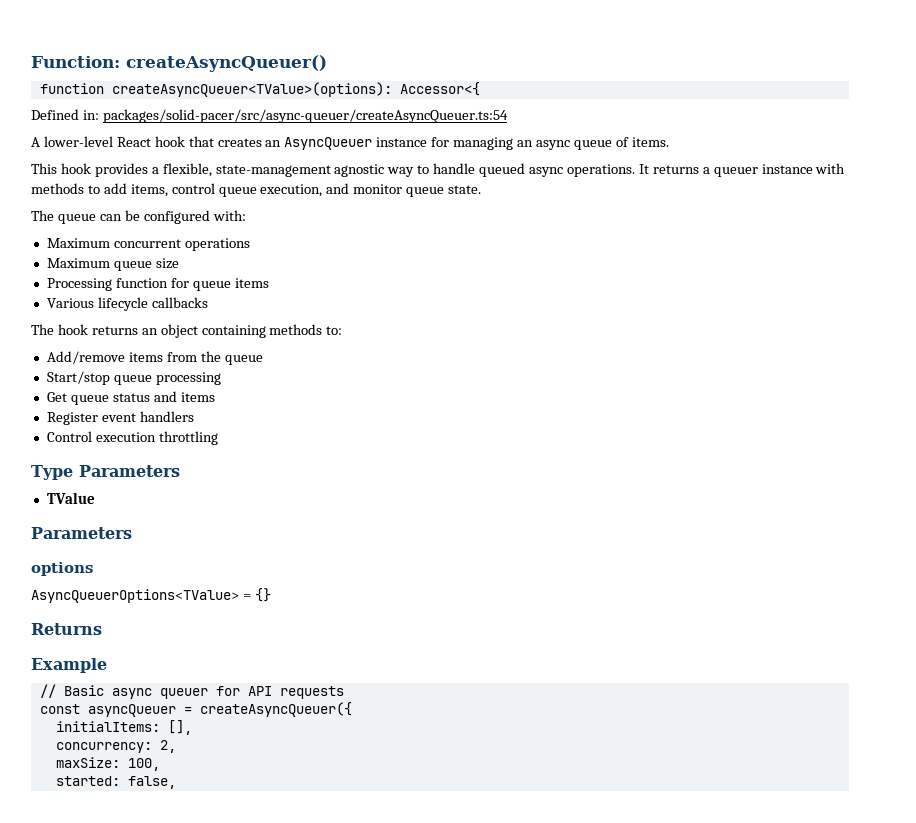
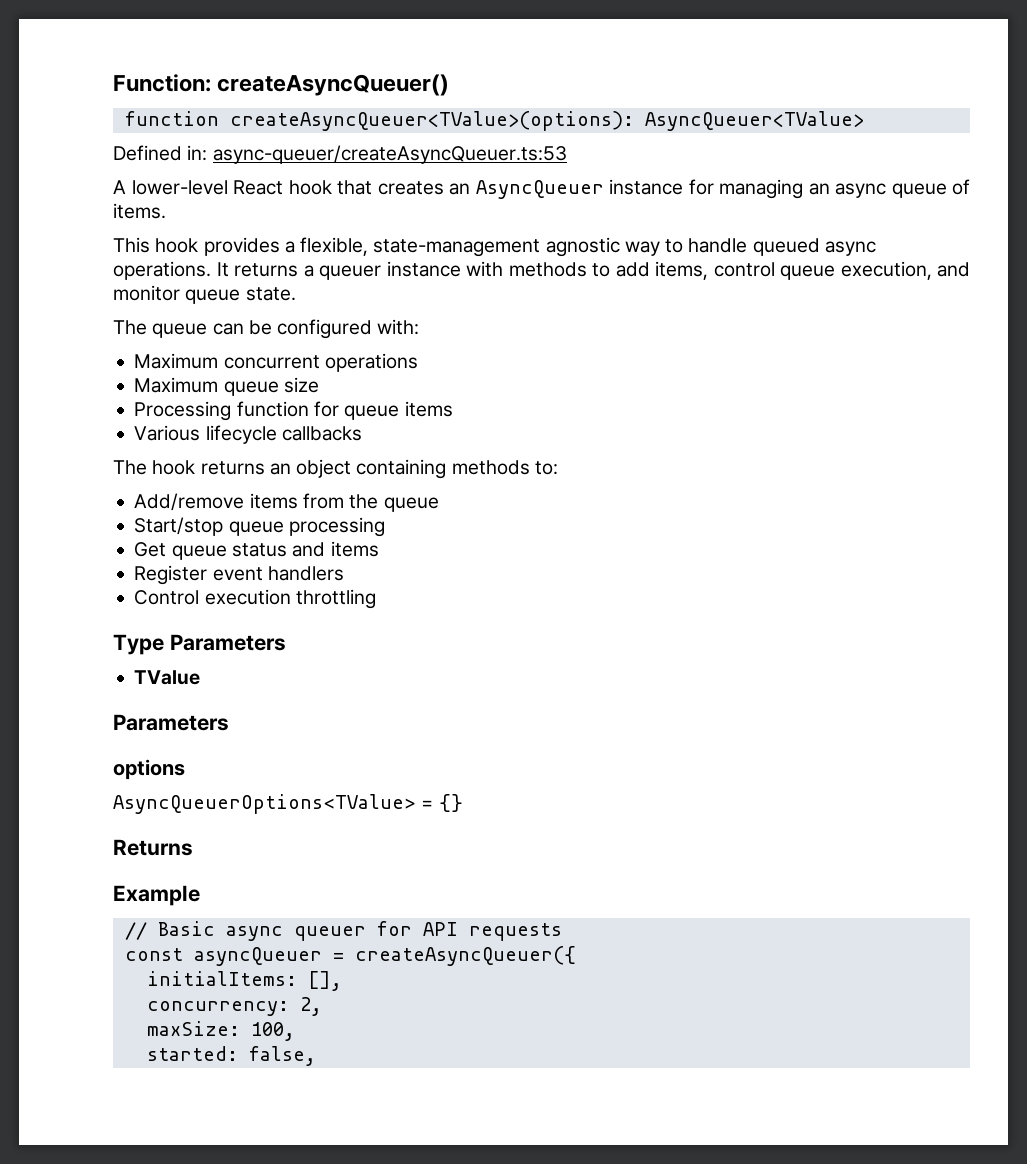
[399,82,480,96] Accessor<{ -> [644,111,864,131] AsyncQueuer<TValue>
[102,109,508,123] packages/solid-pacer/src/async-queuer/createAsyncQueuer.ts:54 -> [212,145,567,164] async-queuer/createAsyncQueuer.ts:53

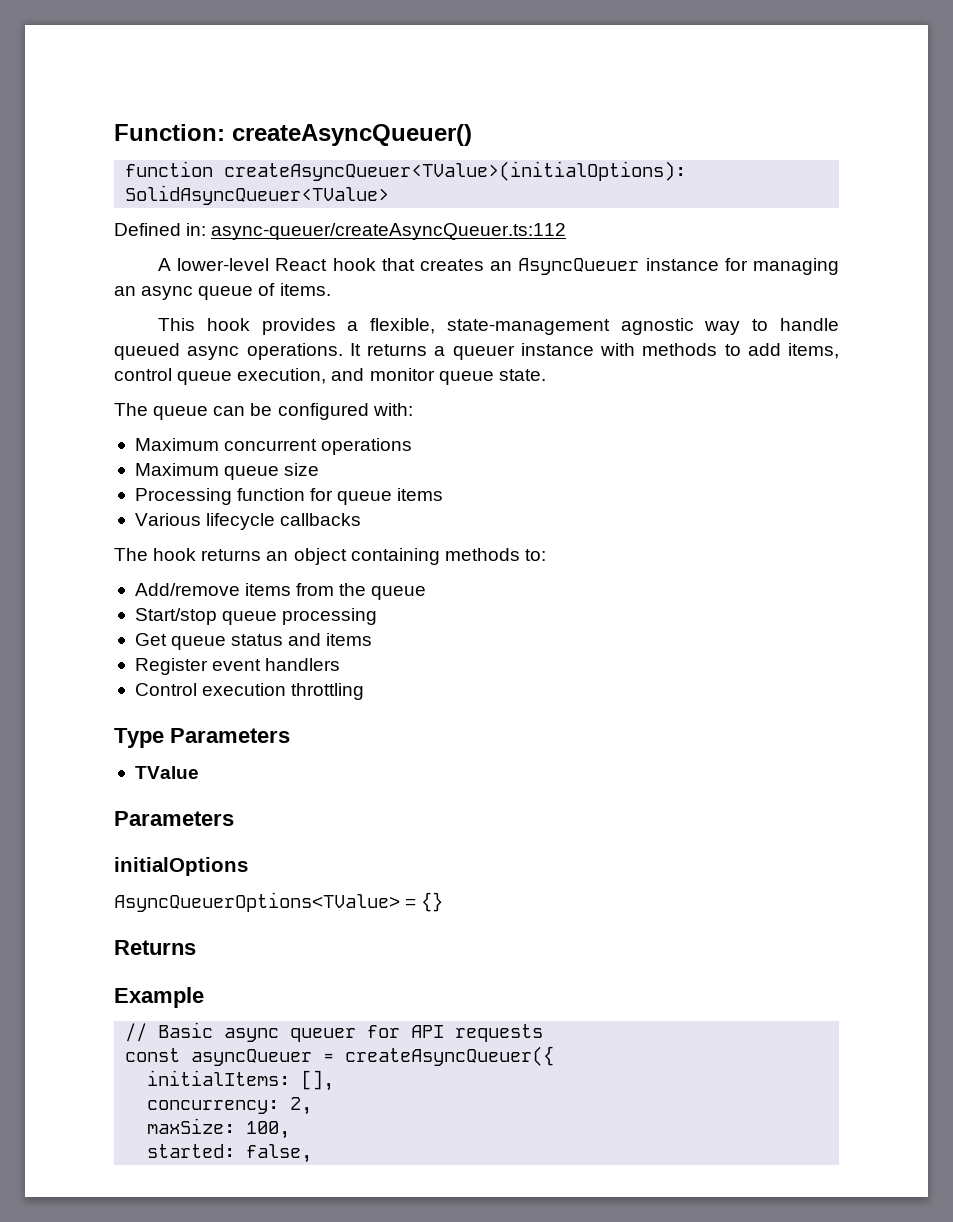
[229,111,864,131] createAsyncQueuer<TValue>(options): AsyncQueuer<TValue> -> [224,161,687,181] [125,185,390,205] createAsyncQueuer<TValue>(initialOptions): SolidAsyncQueuer<TValue>
[212,145,567,164] async-queuer/createAsyncQueuer.ts:53 -> [211,223,567,240] async-queuer/createAsyncQueuer.ts:112
[113,759,185,780] options -> [114,857,248,876] initialOptions

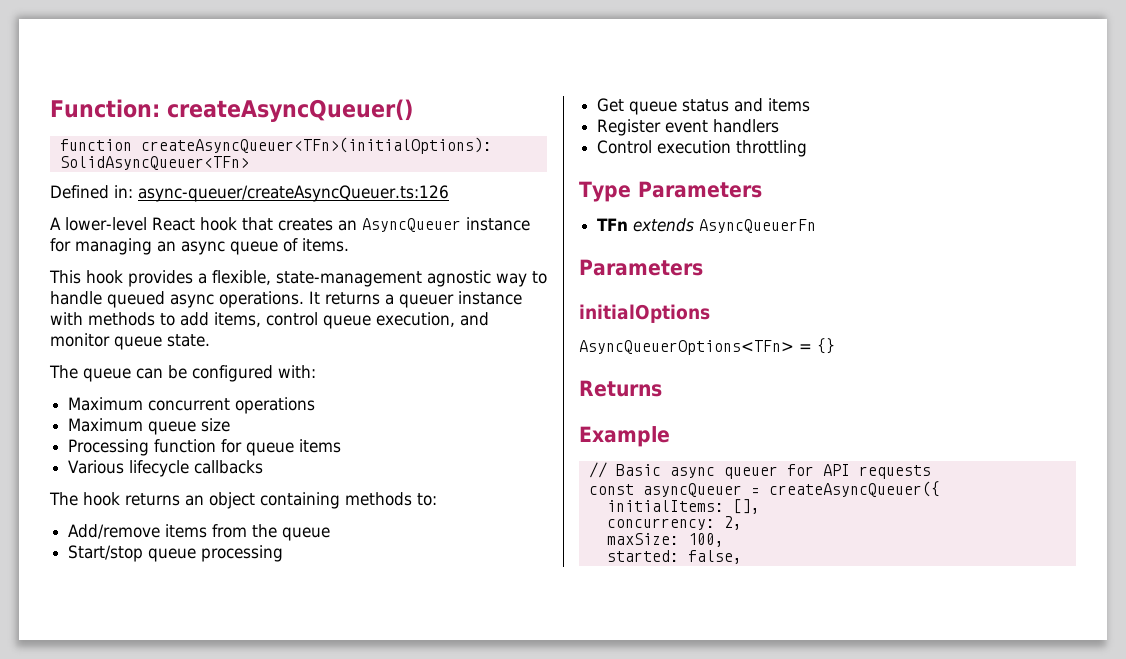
[224,161,687,181] [125,185,390,205] createAsyncQueuer<TValue>(initialOptions): SolidAsyncQueuer<TValue> -> [140,137,492,154] [59,156,249,170] createAsyncQueuer<TFn>(initialOptions): SolidAsyncQueuer<TFn>
[211,223,567,240] async-queuer/createAsyncQueuer.ts:112 -> [138,185,449,202] async-queuer/createAsyncQueuer.ts:126
[134,766,199,779] TValue -> [597,218,817,233] TFn extends AsyncQueuerFn
[114,892,400,912] AsyncQueuerOptions<TValue> -> [579,340,794,355] AsyncQueuerOptions<TFn>

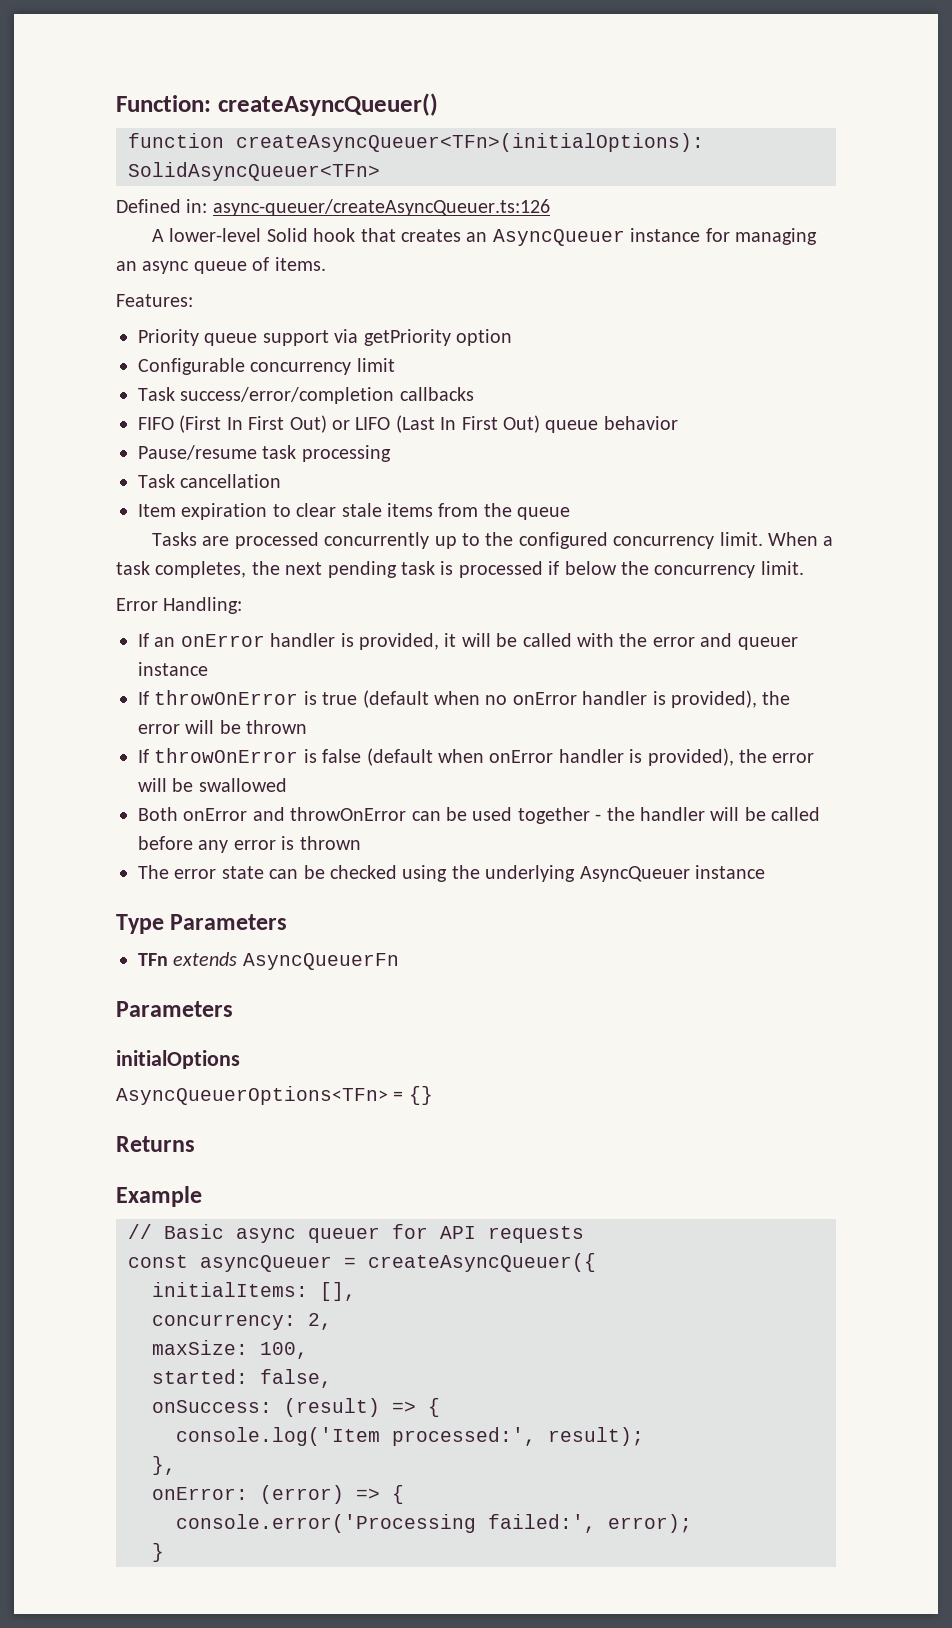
[151,217,195,231] React -> [266,228,308,242] Solid
[49,270,547,287] [50,291,522,308] [50,312,489,329] [50,333,210,350] [49,365,316,382] [68,397,316,414] [68,418,231,435] [68,439,342,456] [68,460,264,477] [49,492,437,509] [68,524,331,541] [68,545,284,562] [597,98,811,115] [597,119,780,136] [597,140,808,157] This hook provides a flexible, state-management agnostic way to handle queued async operations. It returns a queuer instance with methods to add items, control queue execution, and monitor queue state. // The queue can be configured with: // Maximum concurrent operations // Maximum queue size // Processing function for queue items // Various lifecycle callbacks // The hook returns an object containing methods to: // Add/remove items from the queue // Start/stop queue processing // Get queue status and items // Register event handlers // Control execution throttling -> [116,294,193,307] [138,329,512,346] [138,358,395,375] [138,387,474,404] [138,415,678,433] [138,445,391,462] [138,474,282,488] [138,503,571,520] [151,532,834,549] [116,561,804,578] [116,597,243,614] [138,633,798,650] [138,662,208,676] [138,690,791,708] [138,720,308,734] [138,748,815,766] [138,778,287,792] [138,807,821,824] [138,836,361,853] [138,865,765,882] Features: // Priority queue support via getPriority option // Configurable concurrency limit // Task success/error/completion callbacks // FIFO (First In First Out) or LIFO (Last In First Out) queue behavior // Pause/resume task processing // Task cancellation // Item expiration to clear stale items from the queue // Tasks are processed concurrently up to the configured concurrency limit. When a task completes, the next pending task is processed if below the concurrency limit. // Error Handling: // If an onError handler is provided, it will be called with the error and queuer instance // If throwOnError is true (default when no onError handler is provided), the error will be thrown // If throwOnError is false (default when onError handler is provided), the error will be swallowed // Both onError and throwOnError can be used together - the handler will be called before any error is thrown // The error state can be checked using the underlying AsyncQueuer instance
(742, 557) none -> [152,1398,440,1417] [176,1427,644,1446] [152,1456,176,1475] [152,1485,404,1504] [176,1514,692,1533] [152,1543,164,1562] // onSuccess: (result) => { // console.log('Item processed:', result); // }, // onError: (error) => { // console.error('Processing failed:', error); // }

